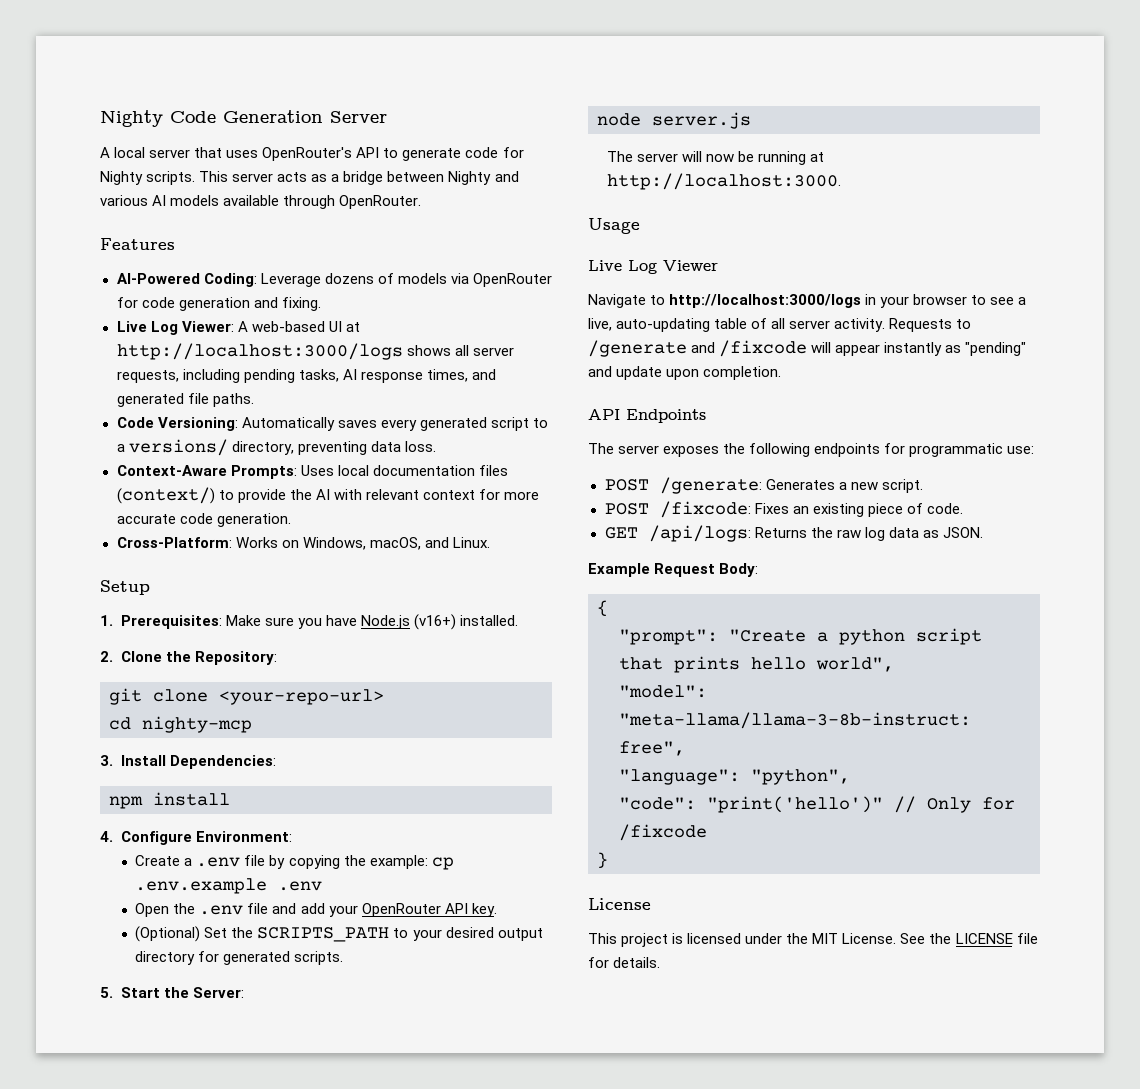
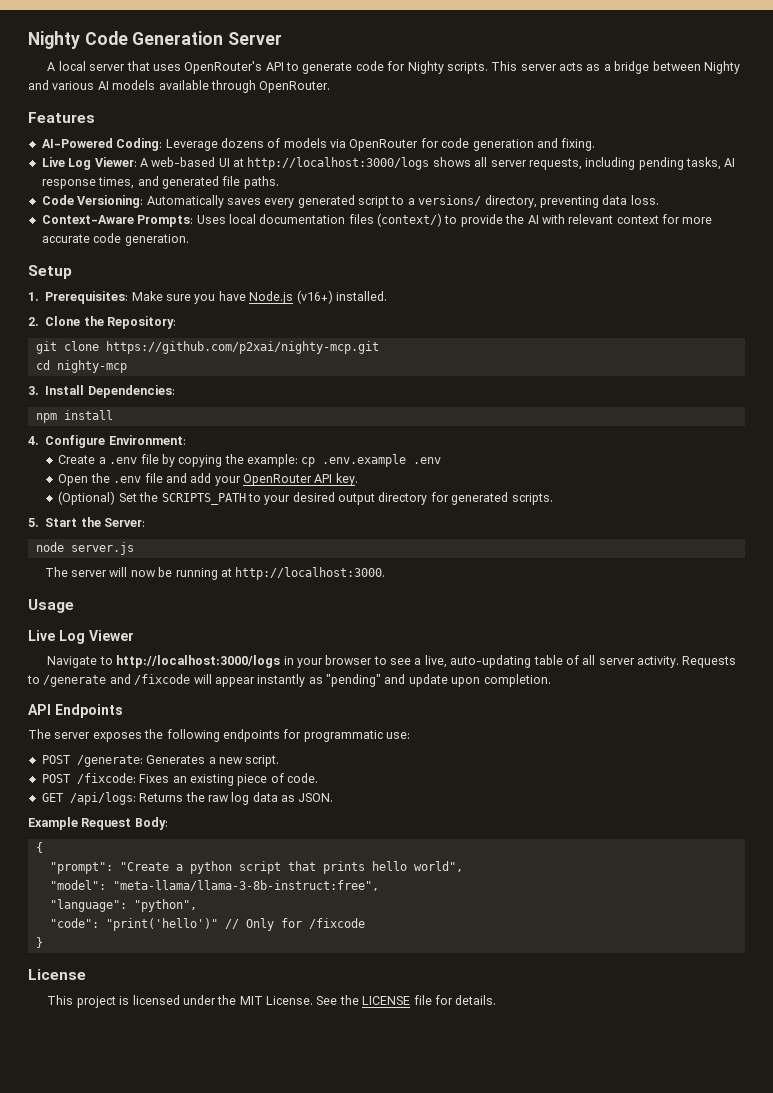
[116,537,490,550] // Cross-Platform: Works on Windows, macOS, and Linux. -> (189, 240) none
[219,689,384,705] <your-repo-url> -> [105,341,379,354] https://github.com/p2xai/nighty-mcp.git

